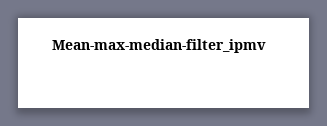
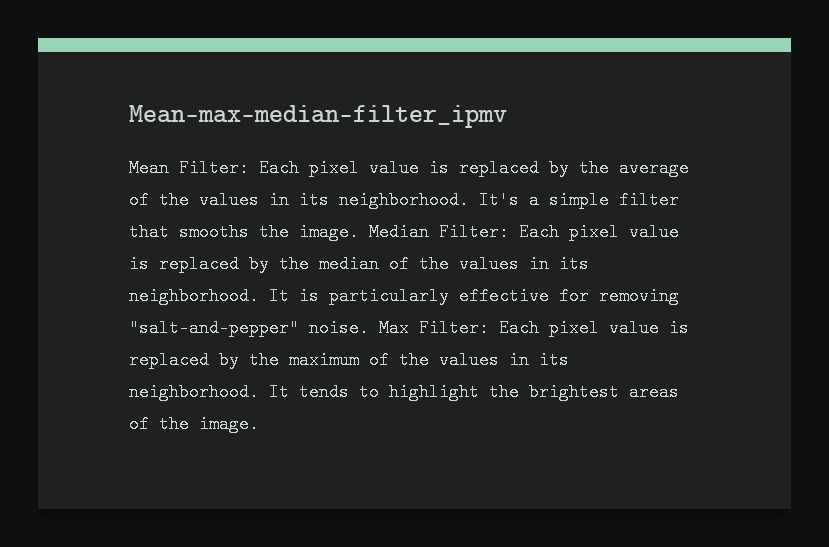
(266, 46) none -> [129,159,689,177] [129,191,679,209] [129,223,679,241] [129,255,589,273] [129,287,679,305] [129,319,689,337] [129,351,569,369] [129,383,679,401] [129,415,259,433] // Mean Filter: Each pixel value is replaced by the average of the values in its neighborhood. It's a simple filter that smooths the image. Median Filter: Each pixel value is replaced by the median of the values in its neighborhood. It is particularly effective for removing "salt-and-pepper" noise. Max Filter: Each pixel value is replaced by the maximum of the values in its neighborhood. It tends to highlight the brightest areas of the image.

